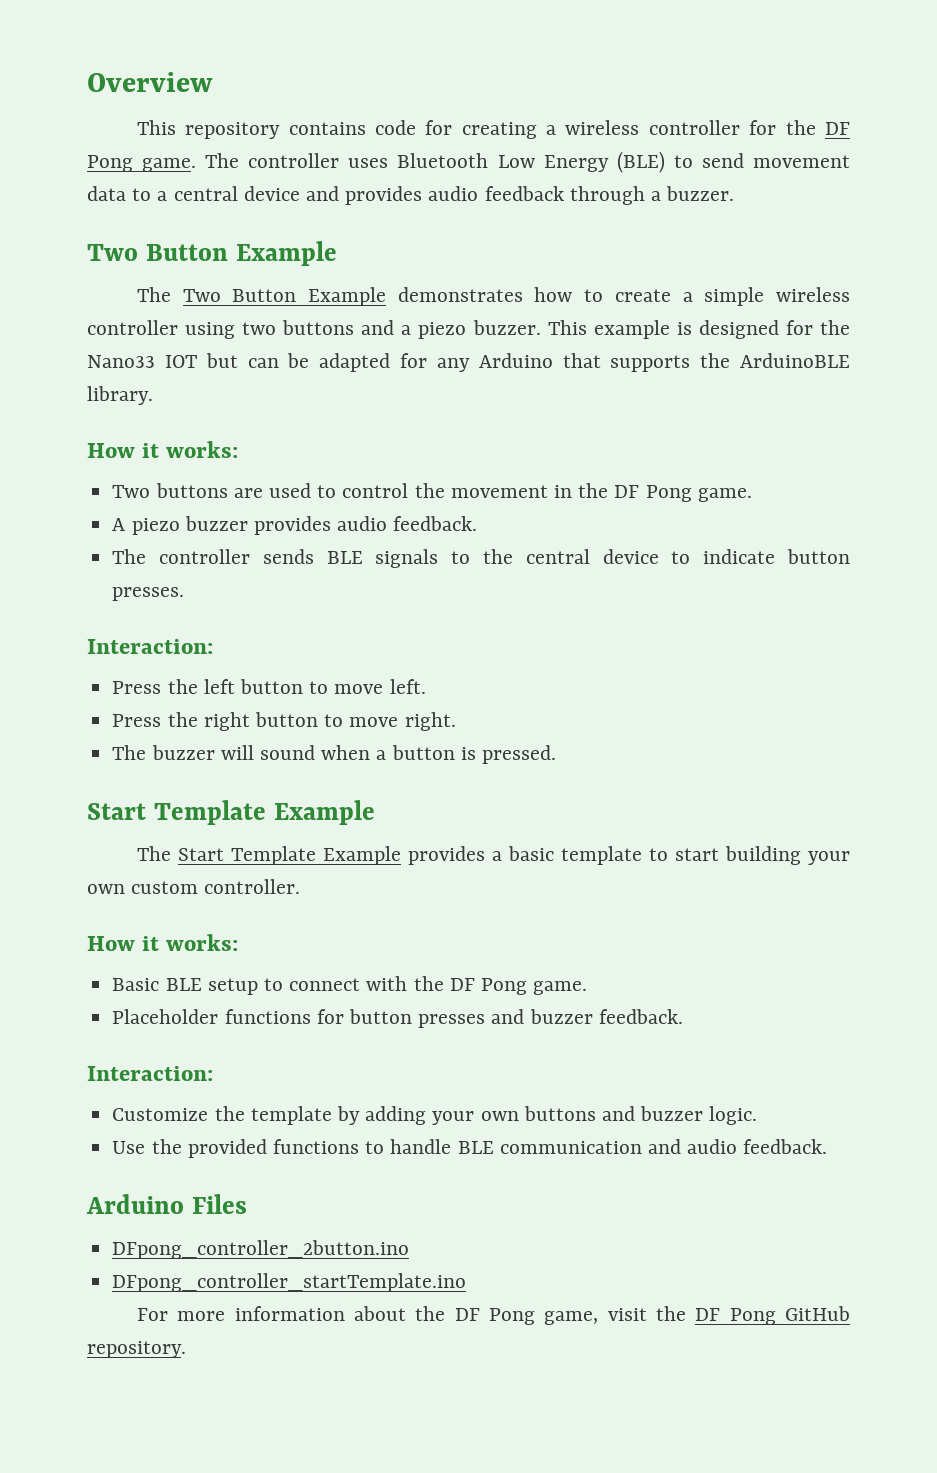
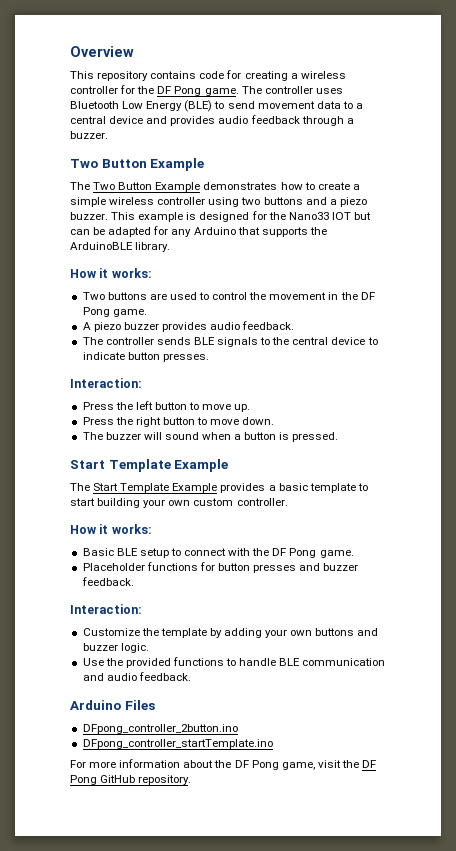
[389,679,426,694] left. -> [234,404,251,412] up.
[404,712,456,731] right. -> [242,417,275,425] down.

